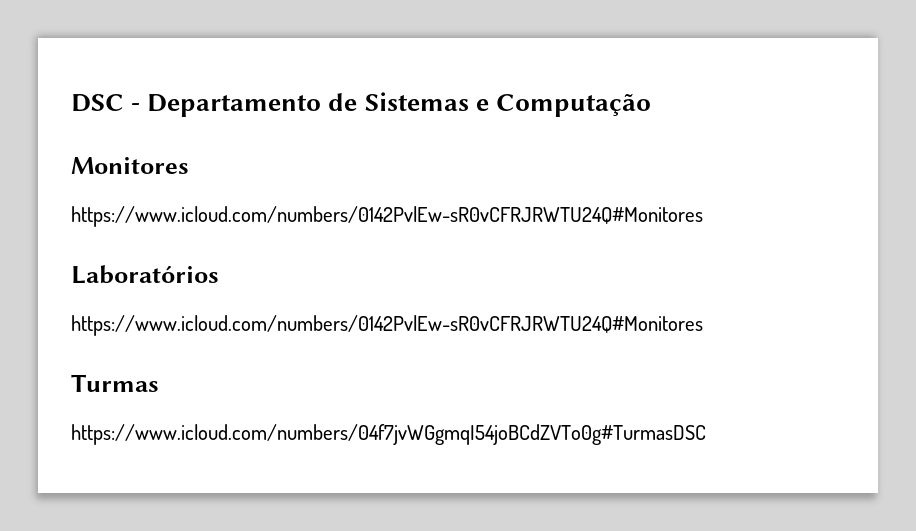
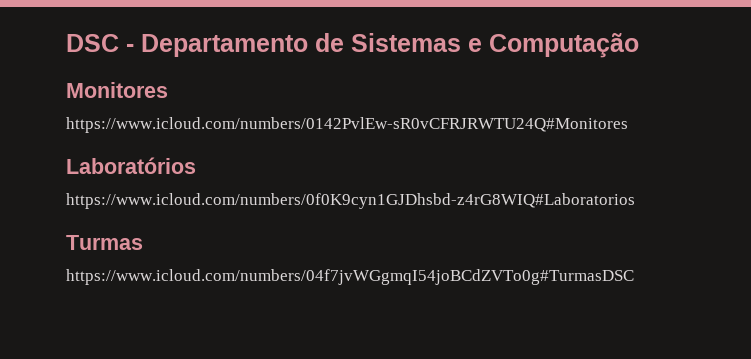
[71,315,703,336] https://www.icloud.com/numbers/0142PvlEw-sR0vCFRJRWTU24Q#Monitores -> [66,193,635,209] https://www.icloud.com/numbers/0f0K9cyn1GJDhsbd-z4rG8WIQ#Laboratorios

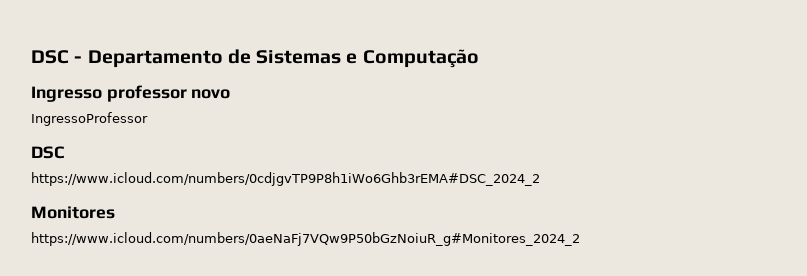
[66,82,168,98] [66,117,628,133] [66,157,196,174] [66,193,635,209] [66,235,143,250] [66,269,634,285] Monitores // https://www.icloud.com/numbers/0142PvlEw-sR0vCFRJRWTU24Q#Monitores // Laboratórios // https://www.icloud.com/numbers/0f0K9cyn1GJDhsbd-z4rG8WIQ#Laboratorios // Turmas // https://www.icloud.com/numbers/04f7jvWGgmqI54joBCdZVTo0g#TurmasDSC -> [31,85,231,102] [31,112,148,126] [31,146,64,159] [31,172,540,186] [31,206,115,219] [31,232,580,246] Ingresso professor novo // IngressoProfessor // DSC // https://www.icloud.com/numbers/0cdjgvTP9P8h1iWo6Ghb3rEMA#DSC_2024_2 // Monitores // https://www.icloud.com/numbers/0aeNaFj7VQw9P50bGzNoiuR_g#Monitores_2024_2

